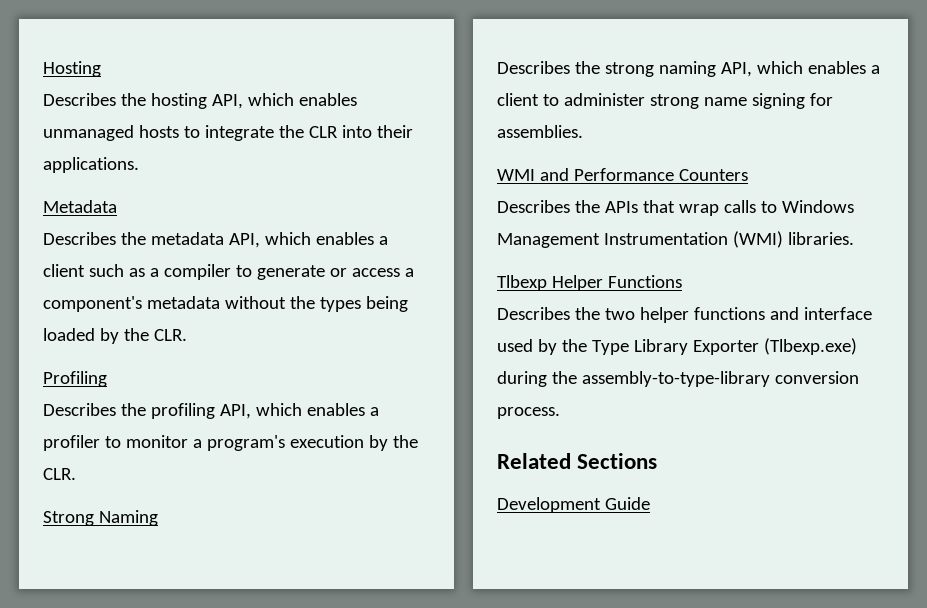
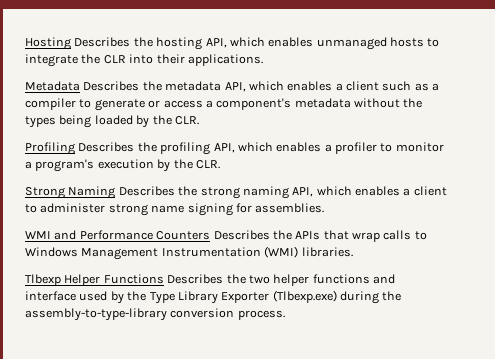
(101, 69) // -> (71, 43) none
(117, 206) // -> (80, 86) none
(107, 379) // -> (75, 148) none
(158, 518) // -> (116, 192) none
(748, 175) // -> (211, 235) none
(682, 281) // -> (164, 279) none
[497,453,658,469] [497,497,650,513] // Related Sections // Development Guide -> (285, 315) none

